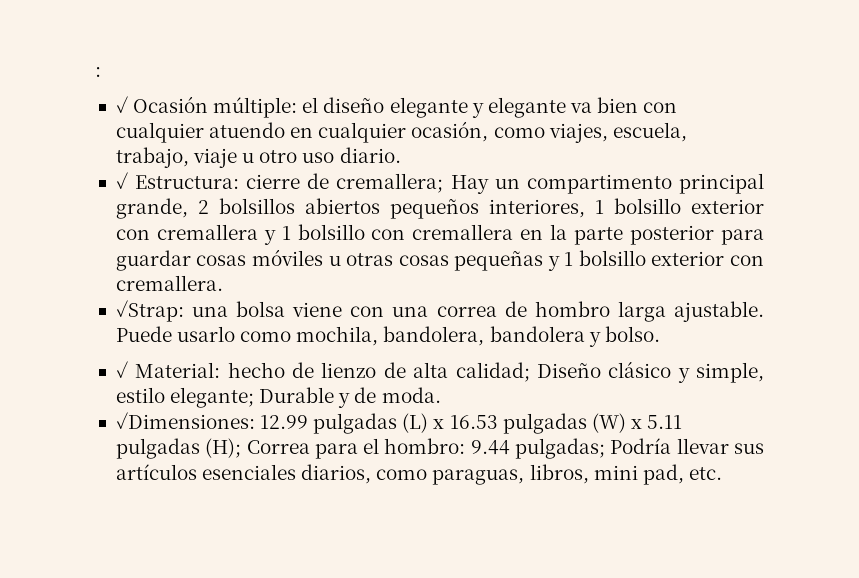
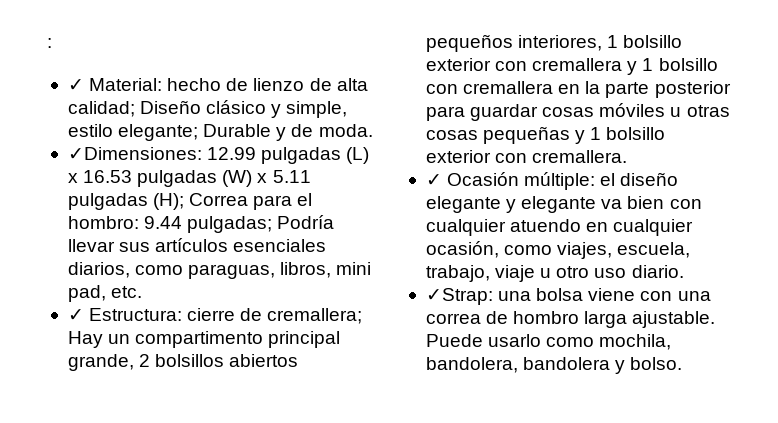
[115,96,678,118] [115,121,687,143] [115,147,401,168] [115,172,764,194] [115,198,764,219] [115,224,764,245] [115,249,764,271] [115,275,223,291] [115,300,765,322] [115,326,660,347] // ✓ Ocasión múltiple: el diseño elegante y elegante va bien con cualquier atuendo en cualquier ocasión, como viajes, escuela, trabajo, viaje u otro uso diario. // ✓ Estructura: cierre de cremallera; Hay un compartimento principal grande, 2 bolsillos abiertos pequeños interiores, 1 bolsillo exterior con cremallera y 1 bolsillo con cremallera en la parte posterior para guardar cosas móviles u otras cosas pequeñas y 1 bolsillo exterior con cremallera. // ✓Strap: una bolsa viene con una correa de hombro larga ajustable. Puede usarlo como mochila, bandolera, bandolera y bolso. -> (52, 43) none
(722, 473) none -> [67,308,363,324] [67,331,341,348] [67,354,299,371] [425,34,683,52] [425,58,718,75] [425,81,731,98] [425,103,730,121] [425,126,666,144] [425,150,628,163] [425,172,679,190] [425,196,702,213] [425,219,694,236] [425,241,691,259] [425,265,684,282] [425,288,711,305] [425,311,716,328] [425,334,672,350] [425,357,683,374] // ✓ Estructura: cierre de cremallera; Hay un compartimento principal grande, 2 bolsillos abiertos pequeños interiores, 1 bolsillo exterior con cremallera y 1 bolsillo con cremallera en la parte posterior para guardar cosas móviles u otras cosas pequeñas y 1 bolsillo exterior con cremallera. // ✓ Ocasión múltiple: el diseño elegante y elegante va bien con cualquier atuendo en cualquier ocasión, como viajes, escuela, trabajo, viaje u otro uso diario. // ✓Strap: una bolsa viene con una correa de hombro larga ajustable. Puede usarlo como mochila, bandolera, bandolera y bolso.

